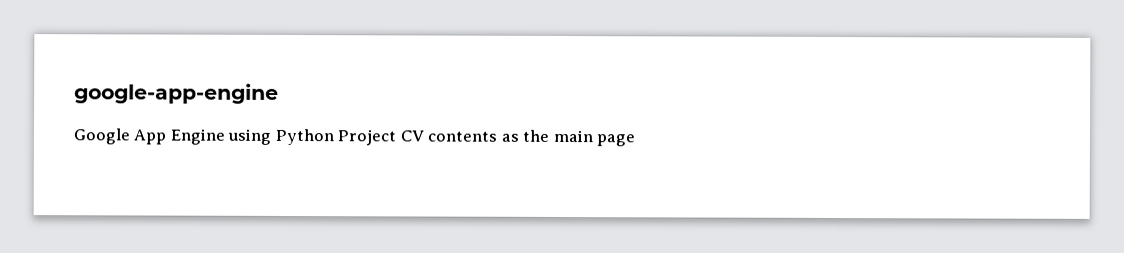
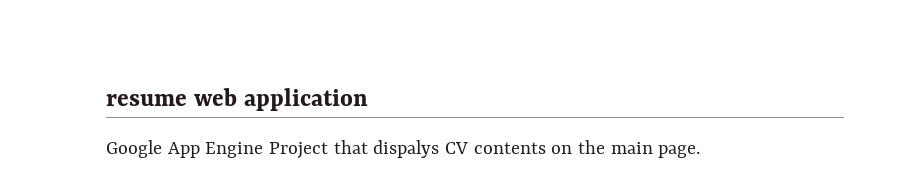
[74,83,279,104] google-app-engine -> [106,88,369,111] resume web application
[227,128,397,146] using Python Project -> [269,140,440,159] Project that dispalys
[500,133,519,142] as -> [551,145,573,154] on
[596,134,636,147] page -> [658,145,701,158] page.

